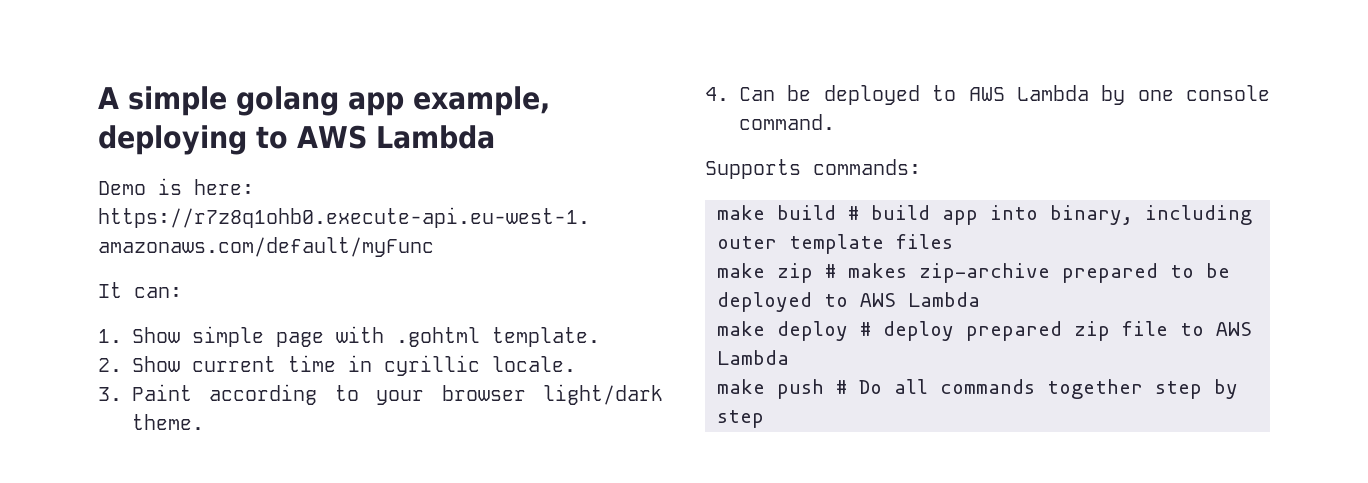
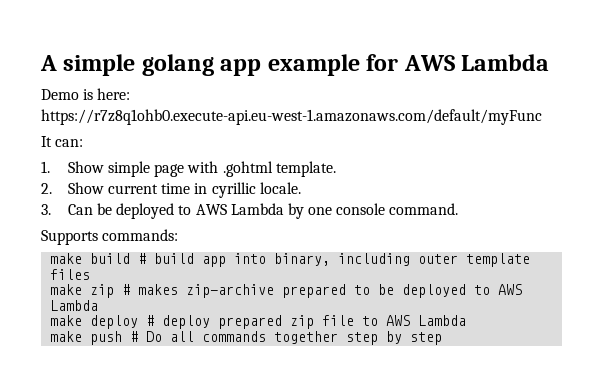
[413,86,550,116] [98,125,288,155] example, deploying to -> [267,54,399,76] example for
[132,384,663,405] [132,414,204,430] [705,87,729,101] Paint according to your browser light/dark theme. // 4. -> (51, 209) none

